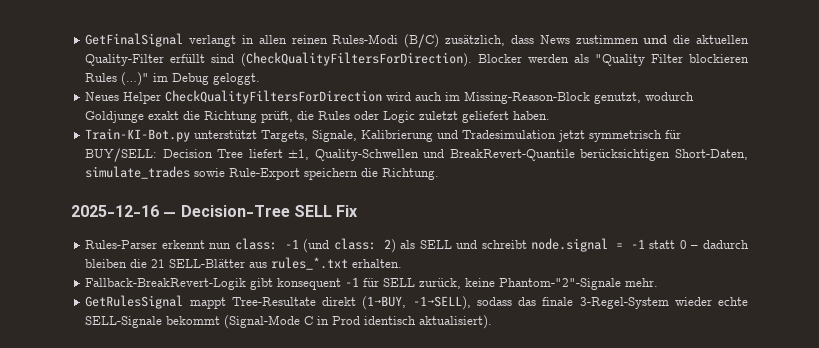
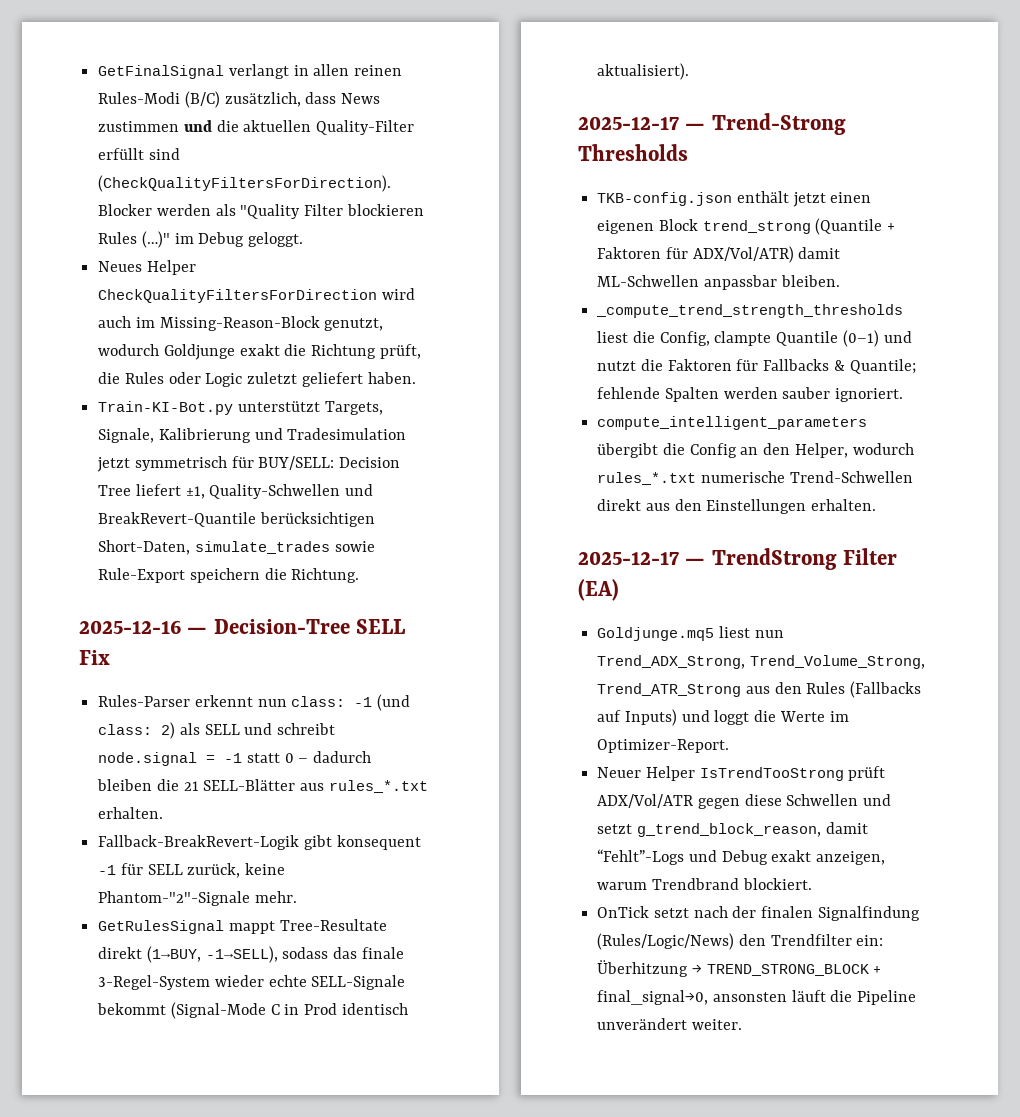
(493, 322) none -> [578,113,846,135] [578,144,688,161] [597,191,872,207] [597,218,896,235] [597,246,841,263] [597,275,840,290] [596,304,904,318] [597,330,912,347] [597,359,916,374] [597,387,904,402] [597,416,868,430] [597,443,914,458] [597,471,913,485] [597,499,877,514] [578,548,898,570] [578,579,619,601] [597,626,784,641] [597,655,925,669] [597,681,922,698] [597,709,849,726] [597,739,730,753] [597,766,886,781] [597,794,892,809] [597,822,868,837] [597,849,886,865] [597,878,812,890] [597,906,920,921] [597,933,884,950] [597,960,882,977] [597,990,917,1005] [597,1018,742,1030] // 2025-12-17 — Trend-Strong Thresholds // TKB-config.json enthält jetzt einen eigenen Block trend_strong (Quantile + Faktoren für ADX/Vol/ATR) damit ML-Schwellen anpassbar bleiben. // _compute_trend_strength_thresholds liest die Config, clampte Quantile (0–1) und nutzt die Faktoren für Fallbacks & Quantile; fehlende Spalten werden sauber ignoriert. // compute_intelligent_parameters übergibt die Config an den Helper, wodurch rules_*.txt numerische Trend-Schwellen direkt aus den Einstellungen erhalten. // 2025-12-17 — TrendStrong Filter (EA) // Goldjunge.mq5 liest nun Trend_ADX_Strong, Trend_Volume_Strong, Trend_ATR_Strong aus den Rules (Fallbacks auf Inputs) und loggt die Werte im Optimizer-Report. // Neuer Helper IsTrendTooStrong prüft ADX/Vol/ATR gegen diese Schwellen und setzt g_trend_block_reason, damit “Fehlt”-Logs und Debug exakt anzeigen, warum Trendbrand blockiert. // OnTick setzt nach der finalen Signalfindung (Rules/Logic/News) den Trendfilter ein: Überhitzung → TREND_STRONG_BLOCK + final_signal→0, ansonsten läuft die Pipeline unverändert weiter.

